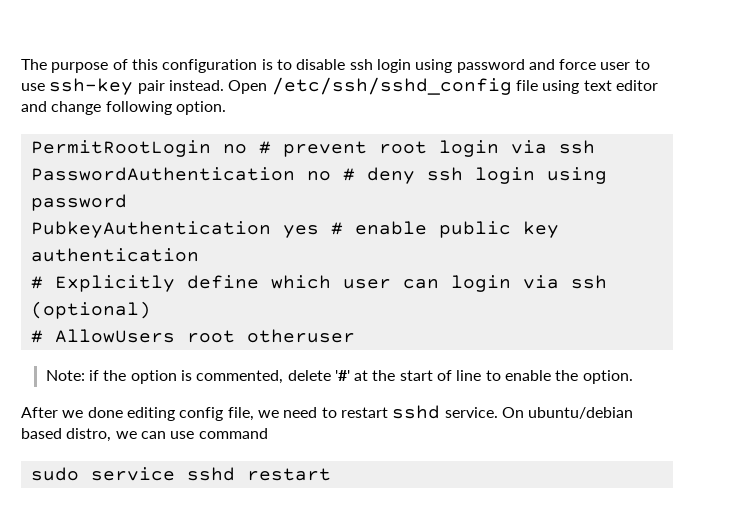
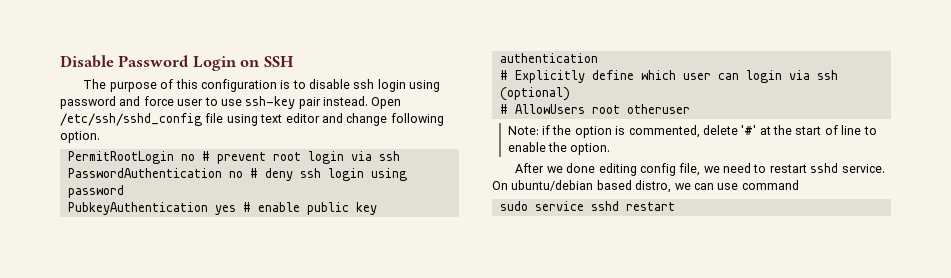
(21, 64) none -> [60,55,294,71] Disable Password Login on SSH //

